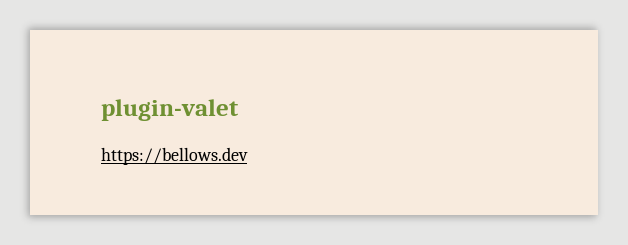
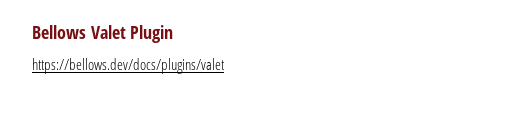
[101,99,239,121] [101,147,248,165] plugin-valet // https://bellows.dev -> [32,25,174,43] [32,58,225,74] Bellows Valet Plugin // https://bellows.dev/docs/plugins/valet

